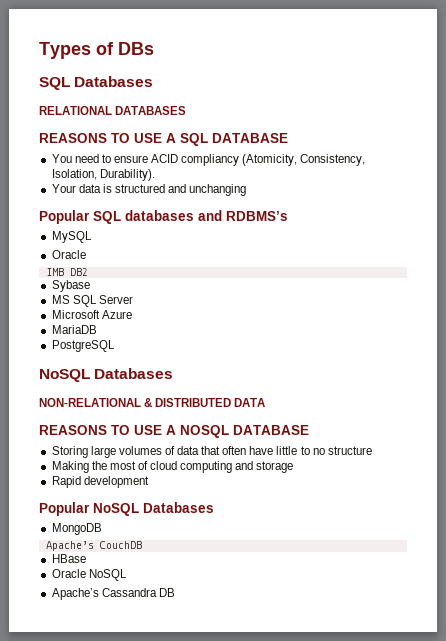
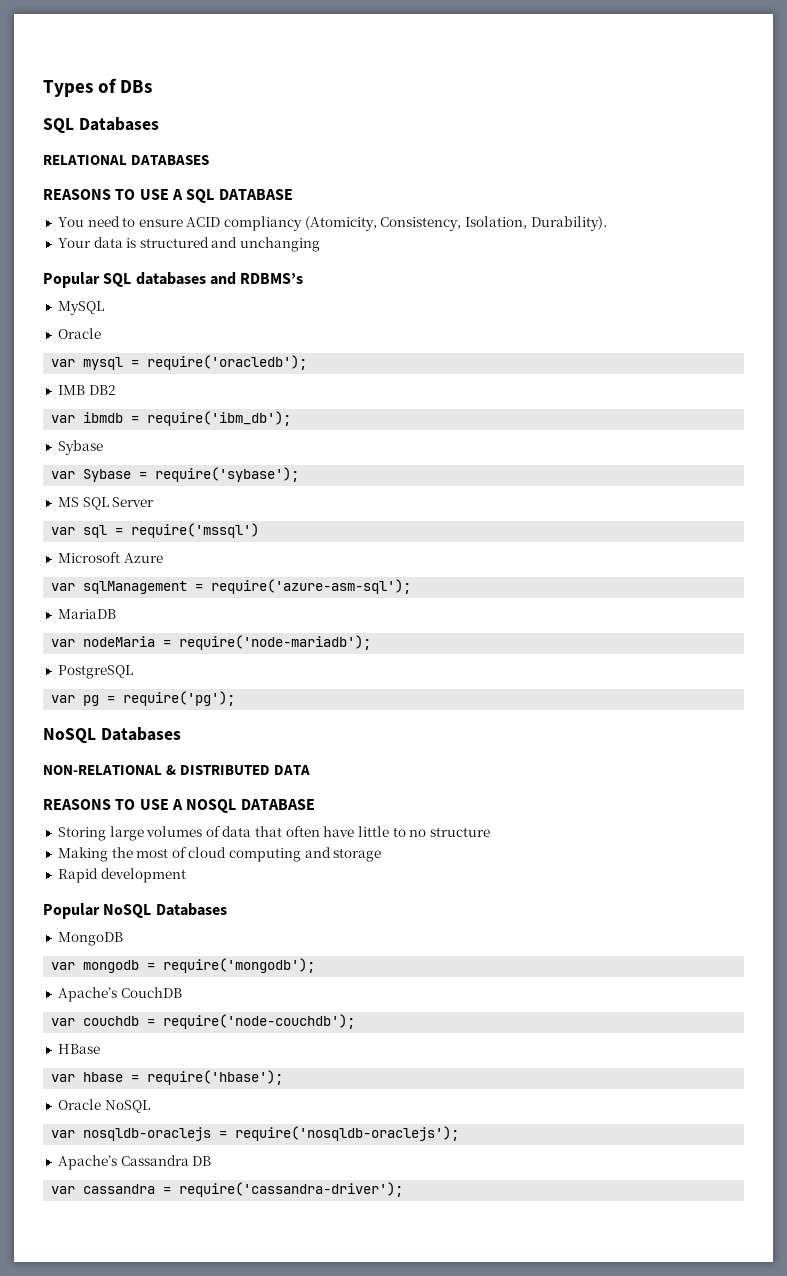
[45,268,88,276] [51,280,90,292] [51,295,133,307] [51,310,132,319] [51,325,97,334] [51,340,115,352] IMB DB2 // Sybase // MS SQL Server // Microsoft Azure // MariaDB // PostgreSQL -> [51,355,308,370] [57,385,116,395] [51,411,292,426] [57,440,103,455] [51,467,300,482] [57,497,155,510] [51,523,260,538] [57,552,163,563] [51,579,412,594] [57,609,116,619] [51,635,372,650] [57,665,133,679] [51,691,236,706] var mysql = require('oracledb'); // IMB DB2 // var ibmdb = require('ibm_db'); // Sybase // var Sybase = require('sybase'); // MS SQL Server // var sql = require('mssql') // Microsoft Azure // var sqlManagement = require('azure-asm-sql'); // MariaDB // var nodeMaria = require('node-mariadb'); // PostgreSQL // var pg = require('pg');
[45,541,142,551] [51,554,86,563] [51,569,127,581] Apache’s CouchDB // HBase // Oracle NoSQL -> [51,958,316,973] [57,987,182,1002] [51,1014,356,1029] [57,1044,100,1054] [51,1070,284,1085] [57,1099,150,1113] [51,1126,460,1141] var mongodb = require('mongodb'); // Apache’s CouchDB // var couchdb = require('node-couchdb'); // HBase // var hbase = require('hbase'); // Oracle NoSQL // var nosqldb-oraclejs = require('nosqldb-oraclejs');
(175, 592) none -> [51,1182,404,1197] // var cassandra = require('cassandra-driver');

